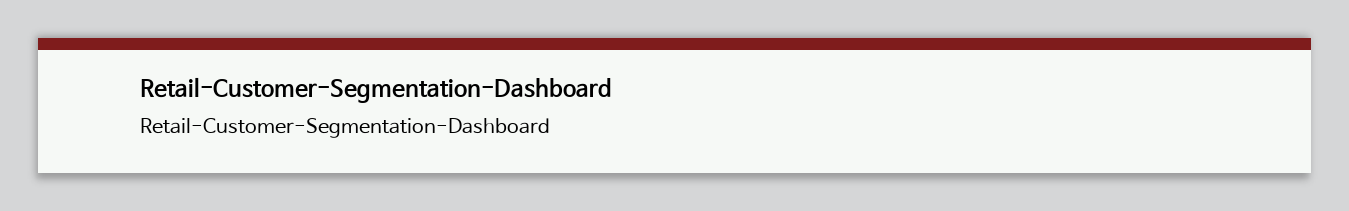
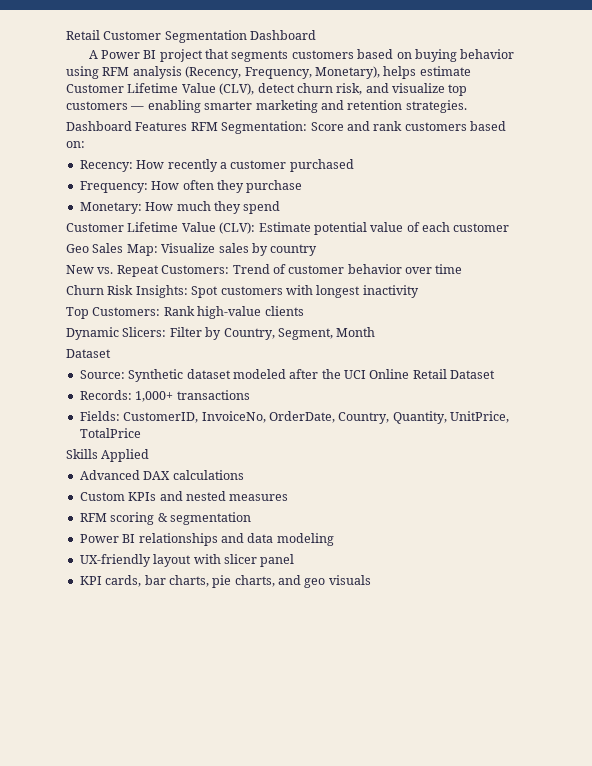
[140,77,612,103] [140,118,550,138] Retail-Customer-Segmentation-Dashboard // Retail-Customer-Segmentation-Dashboard -> [66,30,317,43] [88,49,515,62] [66,66,471,79] [66,83,468,96] [66,100,467,113] [66,121,506,134] [66,141,85,148] [79,159,354,172] [79,180,303,193] [79,201,281,214] [66,222,510,235] [66,243,318,256] [66,264,463,277] [66,285,419,298] [66,306,304,319] [66,327,376,340] [66,349,111,358] [79,369,496,382] [79,390,250,402] [79,411,509,424] [79,428,141,438] [66,449,150,462] [79,470,244,480] [79,491,289,501] [79,512,251,525] [79,533,334,546] [79,554,295,567] [79,575,371,588] Retail Customer Segmentation Dashboard // A Power BI project that segments customers based on buying behavior using RFM analysis (Recency, Frequency, Monetary), helps estimate Customer Lifetime Value (CLV), detect churn risk, and visualize top customers — enabling smarter marketing and retention strategies. // Dashboard Features RFM Segmentation: Score and rank customers based on: // Recency: How recently a customer purchased // Frequency: How often they purchase // Monetary: How much they spend // Customer Lifetime Value (CLV): Estimate potential value of each customer // Geo Sales Map: Visualize sales by country // New vs. Repeat Customers: Trend of customer behavior over time // Churn Risk Insights: Spot customers with longest inactivity // Top Customers: Rank high-value clients // Dynamic Slicers: Filter by Country, Segment, Month // Dataset // Source: Synthetic dataset modeled after the UCI Online Retail Dataset // Records: 1,000+ transactions // Fields: CustomerID, InvoiceNo, OrderDate, Country, Quantity, UnitPrice, TotalPrice // Skills Applied // Advanced DAX calculations // Custom KPIs and nested measures // RFM scoring & segmentation // Power BI relationships and data modeling // UX-friendly layout with slicer panel // KPI cards, bar charts, pie charts, and geo visuals

